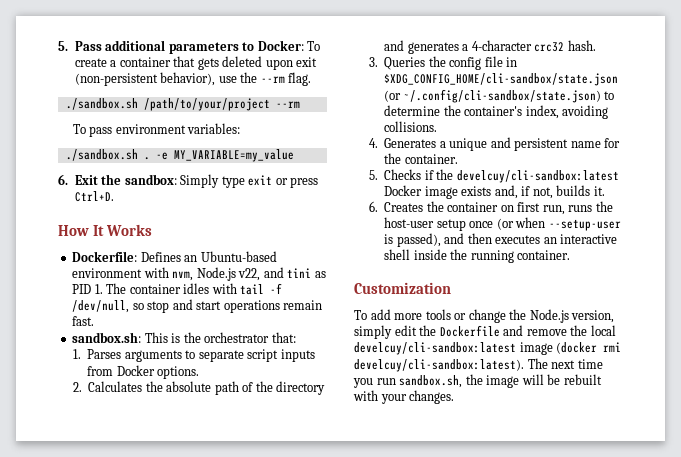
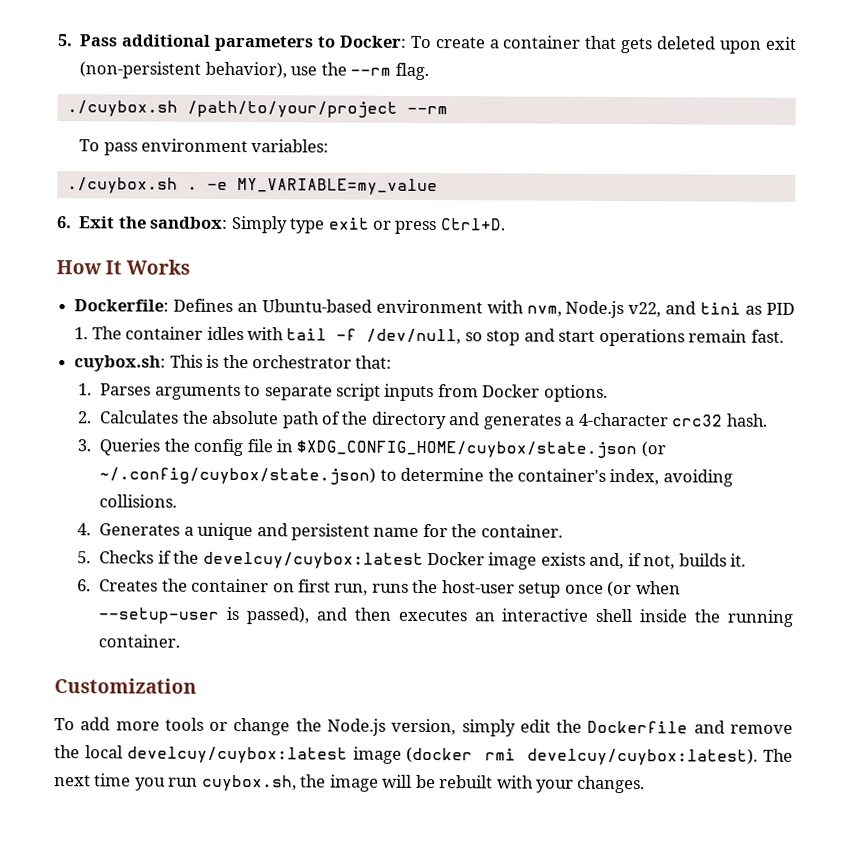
[65,98,138,110] ./sandbox.sh -> [66,100,178,117] ./cuybox.sh
[65,149,138,161] ./sandbox.sh -> [66,177,178,194] ./cuybox.sh
[72,332,142,343] sandbox.sh: -> [74,355,167,372] cuybox.sh:
[384,73,619,86] [384,89,601,103] $XDG_CONFIG_HOME/cli-sandbox/state.json (or ~/.config/cli-sandbox/state.json) -> [296,440,666,459] [99,466,377,485] $XDG_CONFIG_HOME/cuybox/state.json (or ~/.config/cuybox/state.json)
[456,170,619,183] develcuy/cli-sandbox:latest -> [202,551,424,569] develcuy/cuybox:latest
[354,342,516,355] develcuy/cli-sandbox:latest -> [127,746,349,764] develcuy/cuybox:latest
[354,359,524,372] develcuy/cli-sandbox:latest). -> [527,747,759,766] develcuy/cuybox:latest).
[399,375,463,388] sandbox.sh, -> [201,774,297,792] cuybox.sh,

